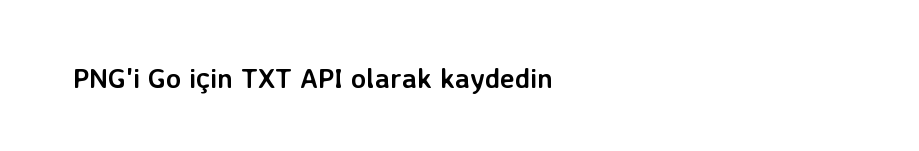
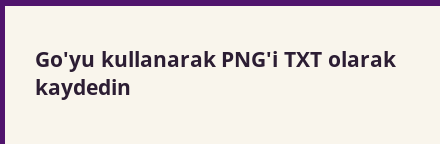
[73,68,343,94] PNG'i Go için TXT API -> [35,51,323,72] Go'yu kullanarak PNG'i TXT

